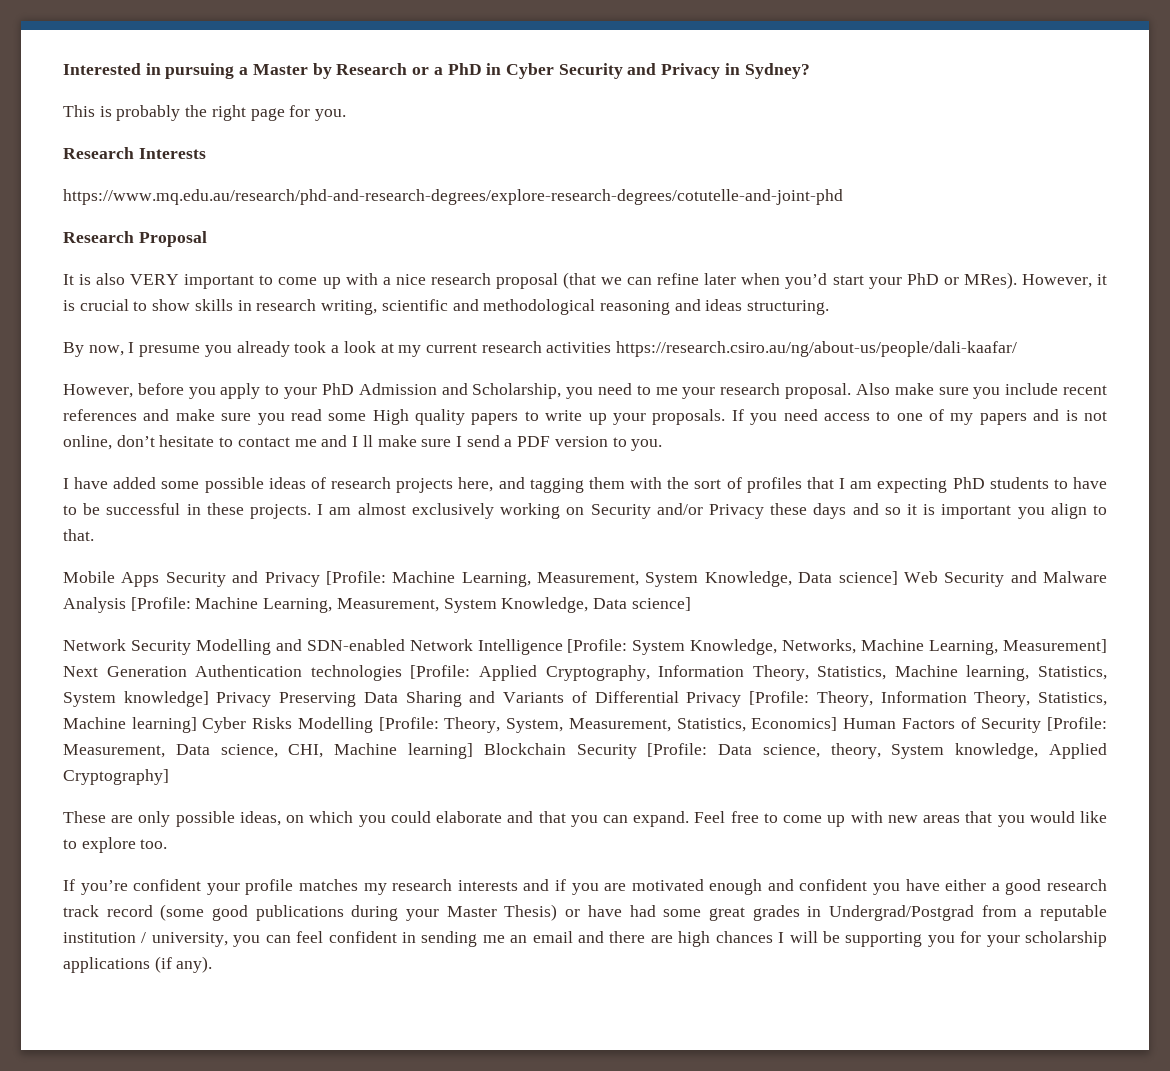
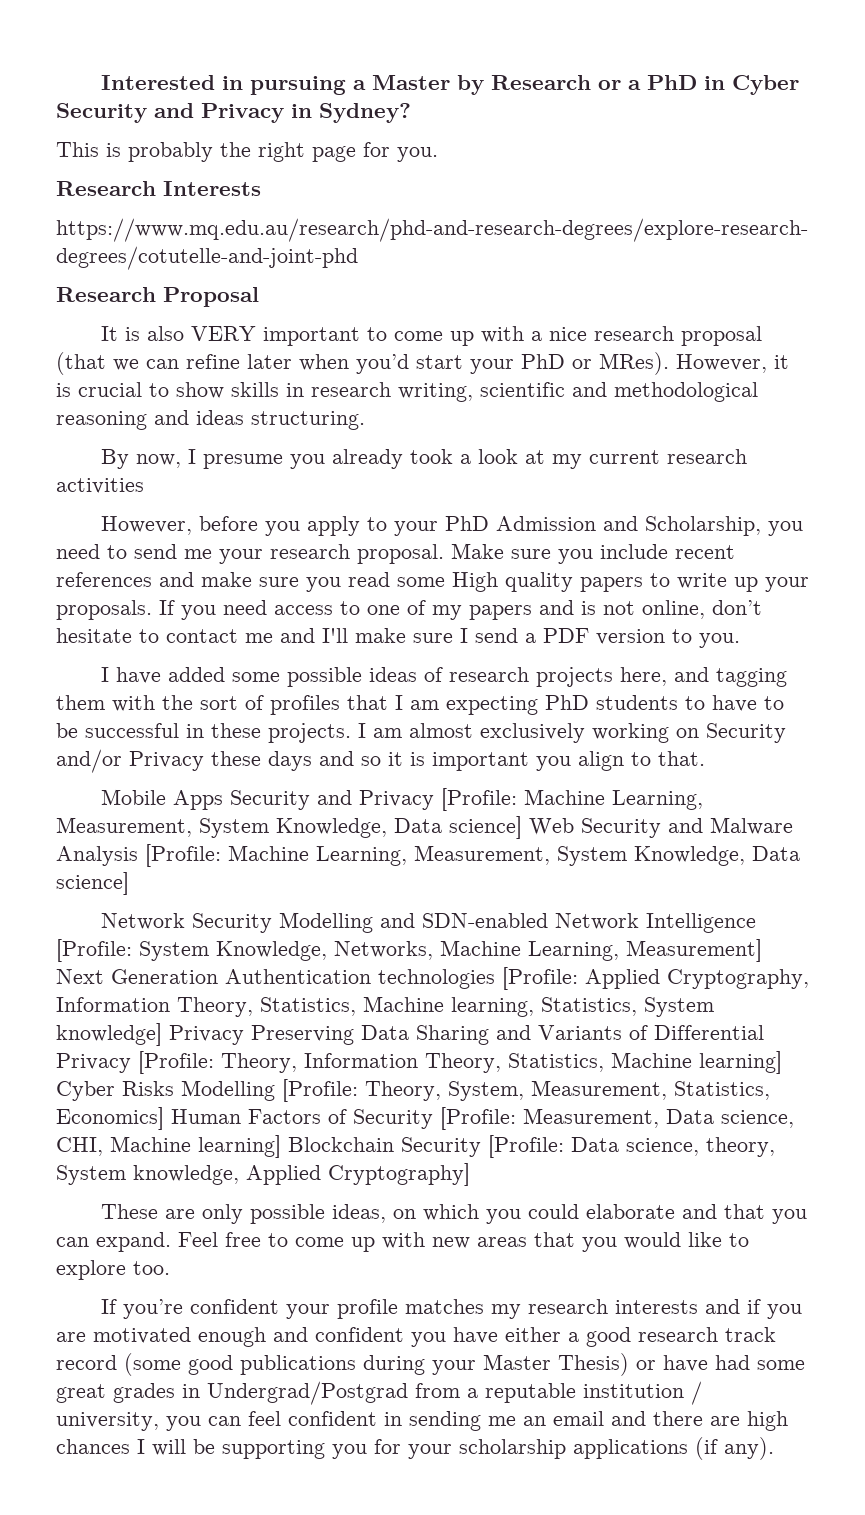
[616,341,1018,357] https://research.csiro.au/ng/about-us/people/dali-kaafar/ -> (144, 486) none
(651, 390) none -> [134,544,177,559] send
[855,383,934,395] Also make -> [451,543,504,559] Make
[352,435,373,447] I ll -> [322,628,348,643] I'll

